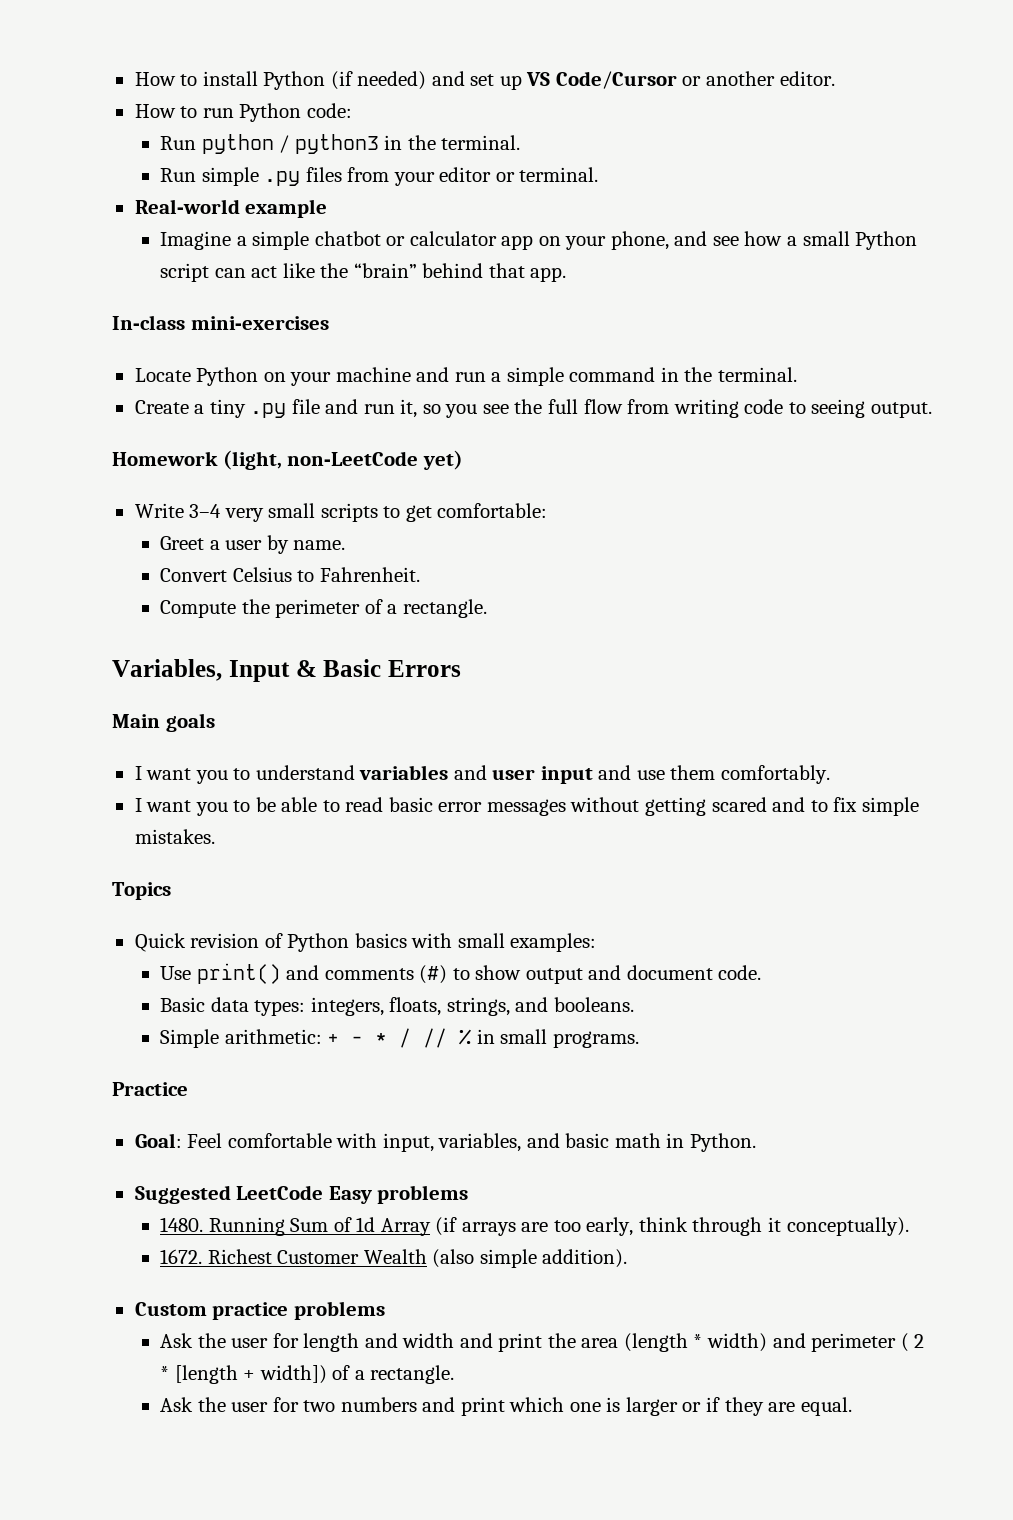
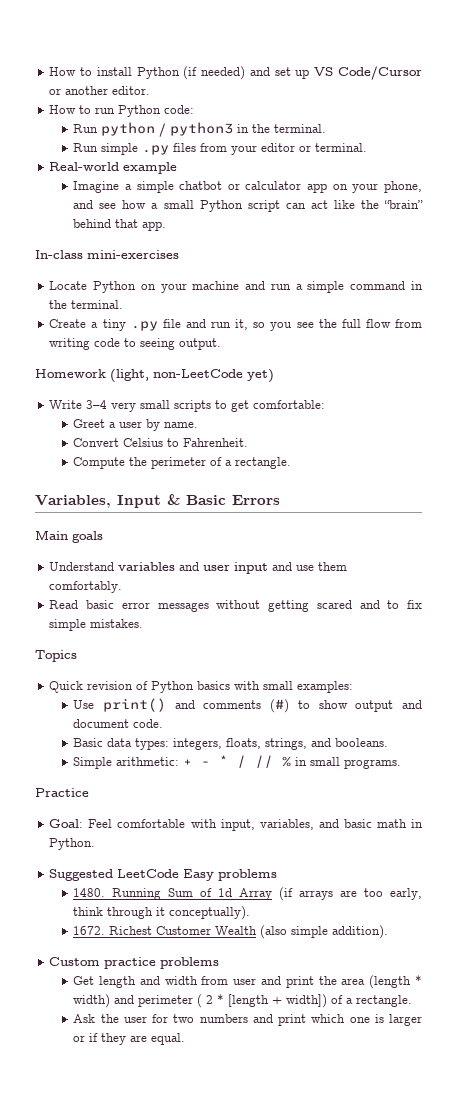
[134,765,355,784] I want you to understand -> [49,562,115,571] Understand
[134,797,384,816] I want you to be able to read -> [49,600,79,609] Read
[160,1333,299,1348] Ask the user for -> [73,976,95,985] Get
(455, 1340) none -> [201,976,257,985] from user

